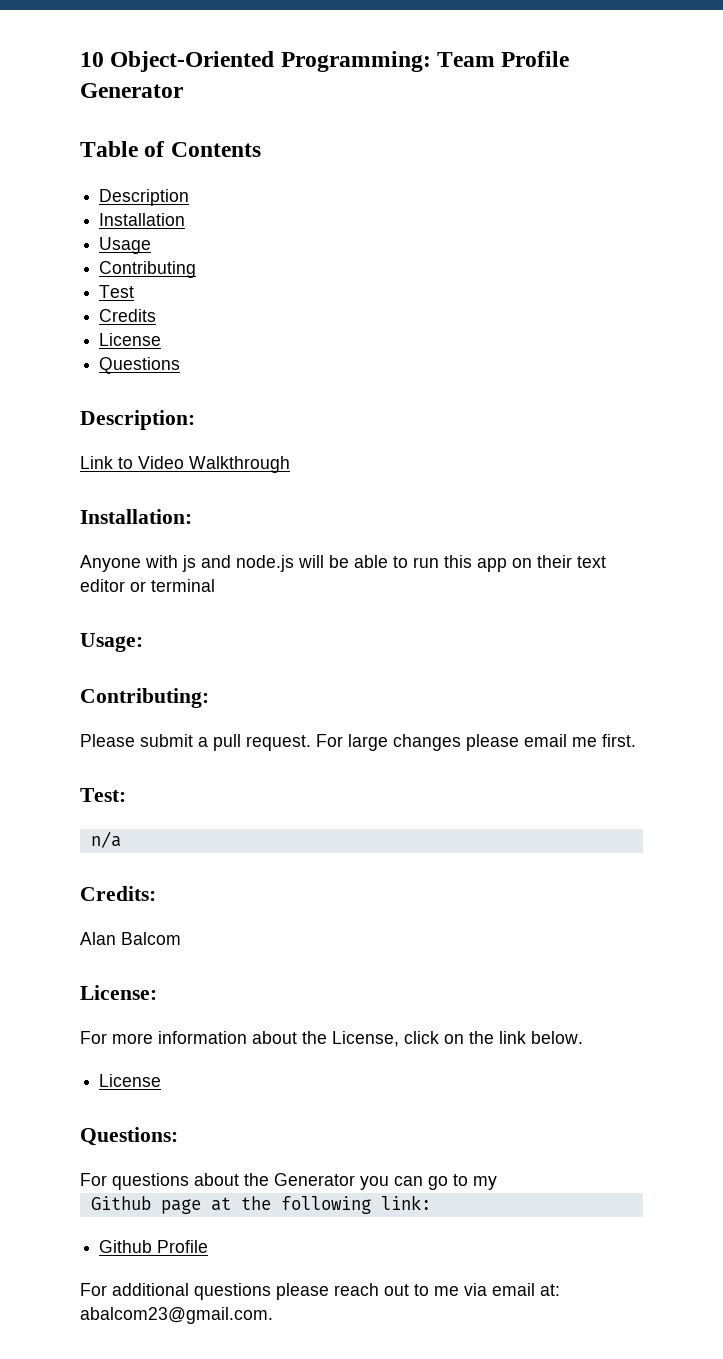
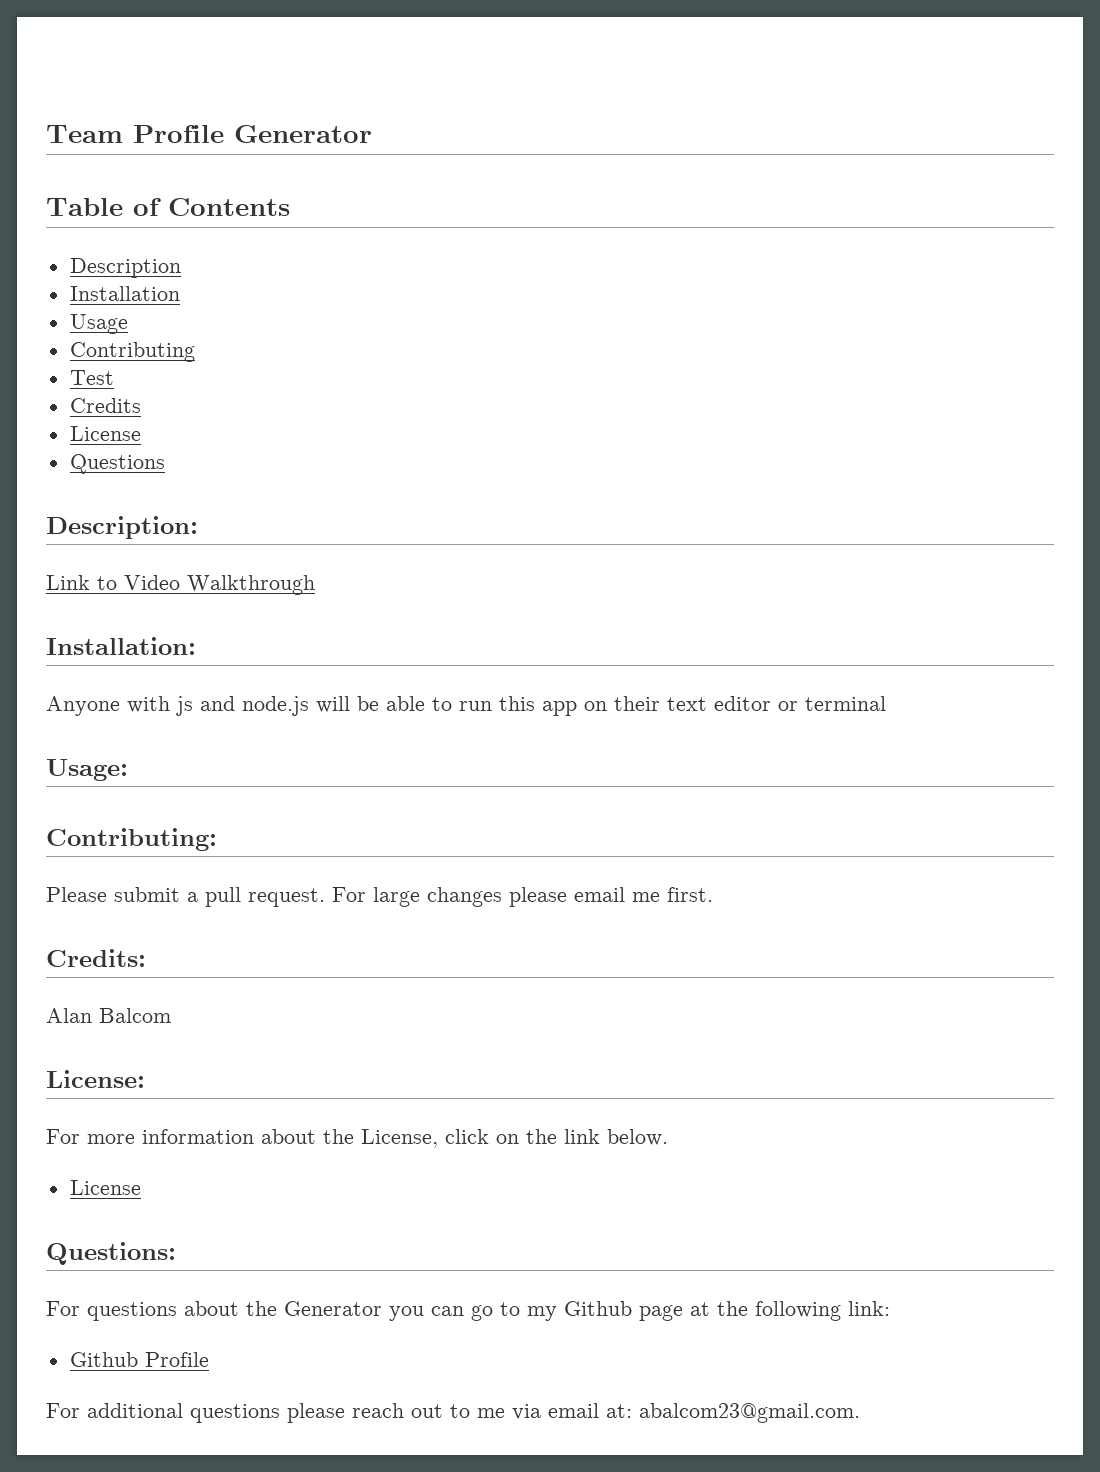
[80,51,431,72] 10 Object-Oriented Programming: -> (46, 134) none
[80,788,126,802] [90,831,121,848] // Test: // n/a -> (713, 894) none
(497, 1183) // -> (557, 1313) none

